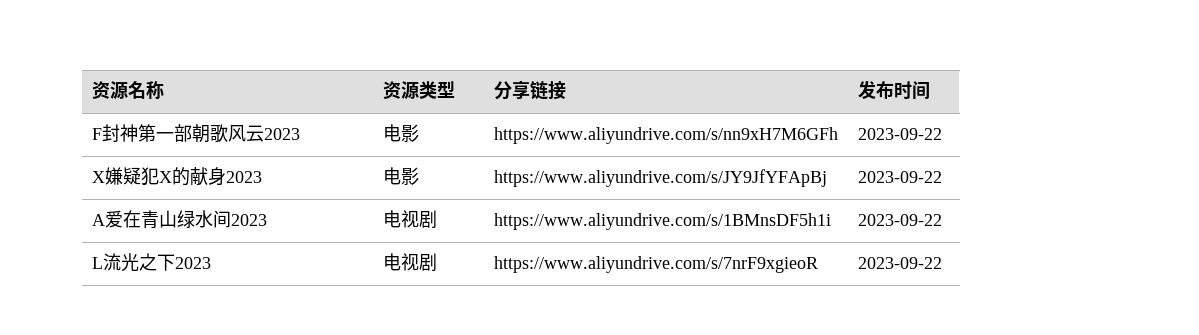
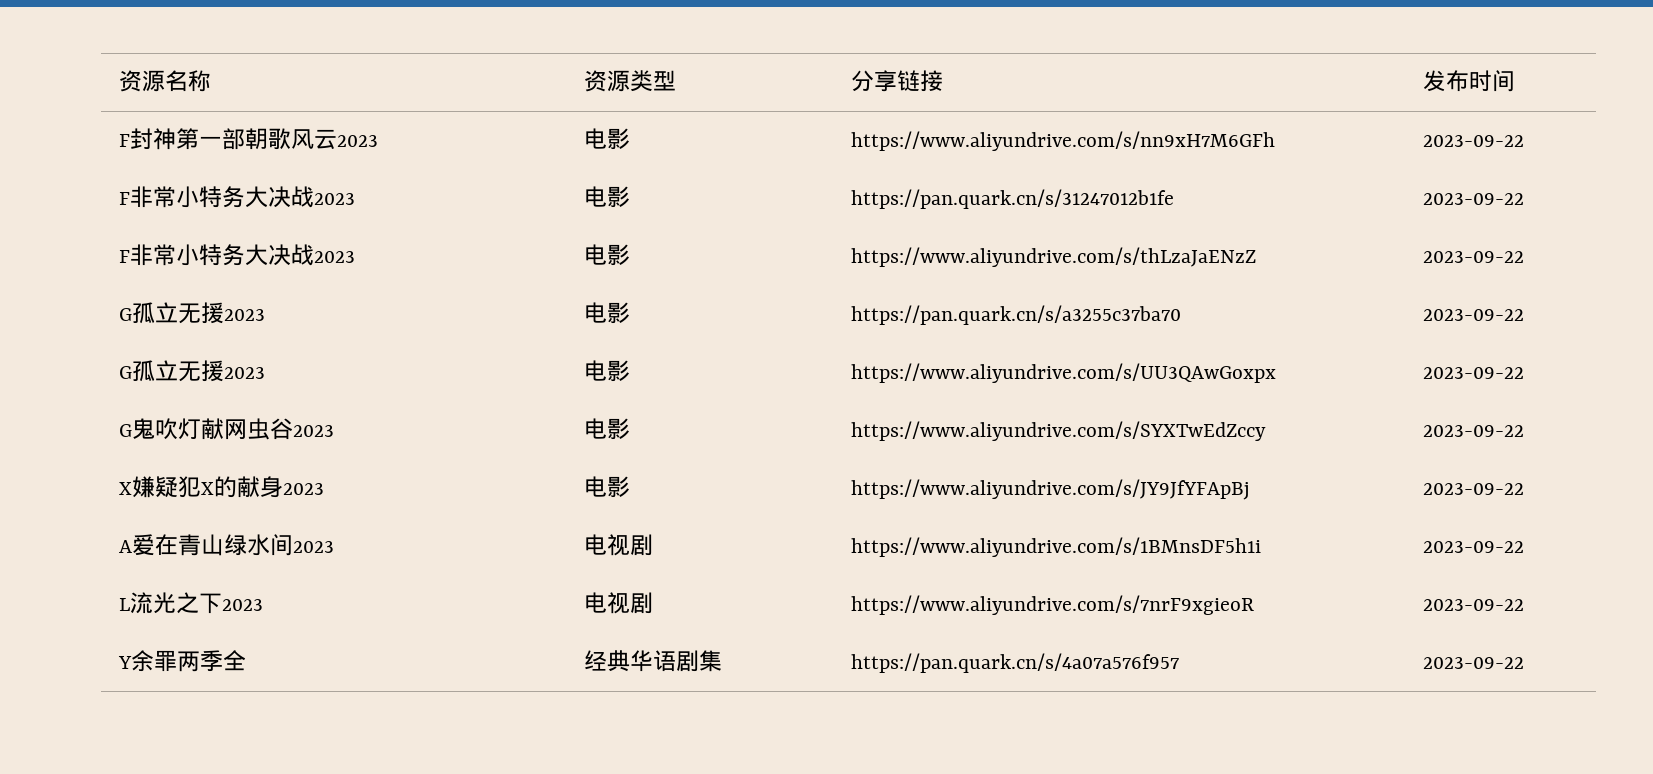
(942, 134) none -> [119,186,356,208] [584,186,631,208] [851,189,1175,209] [1423,193,1525,205] [119,244,356,266] [584,244,631,266] [851,247,1257,267] [1423,251,1525,263] [119,302,266,324] [584,302,631,324] [851,305,1182,325] [1423,309,1525,321] [119,360,266,382] [584,360,631,382] [851,363,1277,383] [1423,367,1525,379] [119,418,335,440] [584,418,631,440] [851,421,1267,441] [1423,425,1525,437] // F非常小特务大决战2023 | 电影 | https://pan.quark.cn/s/31247012b1fe | 2023-09-22 // F非常小特务大决战2023 | 电影 | https://www.aliyundrive.com/s/thLzaJaENzZ | 2023-09-22 // G孤立无援2023 | 电影 | https://pan.quark.cn/s/a3255c37ba70 | 2023-09-22 // G孤立无援2023 | 电影 | https://www.aliyundrive.com/s/UU3QAwGoxpx | 2023-09-22 // G鬼吹灯献网虫谷2023 | 电影 | https://www.aliyundrive.com/s/SYXTwEdZccy | 2023-09-22
(942, 263) none -> [118,650,247,672] [584,650,723,672] [851,653,1180,673] [1423,657,1525,669] // Y余罪两季全 | 经典华语剧集 | https://pan.quark.cn/s/4a07a576f957 | 2023-09-22

